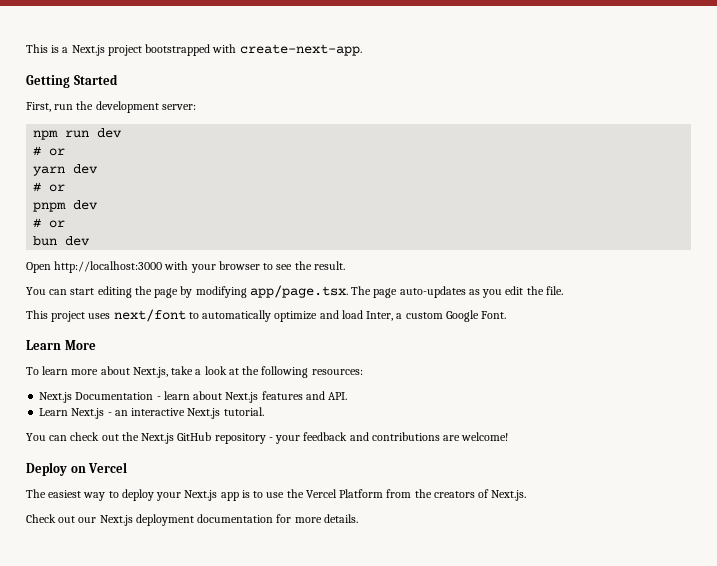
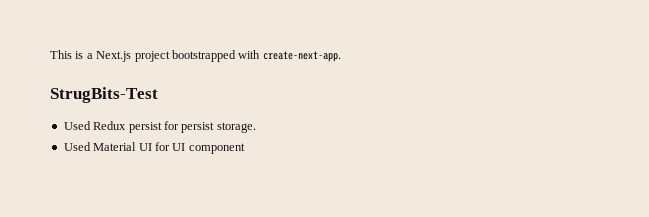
[26,74,118,88] [26,101,196,113] [33,128,123,140] [33,146,66,156] [33,164,99,176] [33,182,66,192] [33,200,99,212] [33,218,66,228] [33,236,91,246] [26,261,345,273] [26,285,563,298] [26,309,507,322] [26,340,96,350] [26,366,363,378] [39,391,348,403] [39,407,264,419] [26,432,509,444] [26,462,128,476] [26,489,527,501] [26,514,358,526] Getting Started // First, run the development server: // npm run dev // # or // yarn dev // # or // pnpm dev // # or // bun dev // Open http://localhost:3000 with your browser to see the result. // You can start editing the page by modifying app/page.tsx. The page auto-updates as you edit the file. // This project uses next/font to automatically optimize and load Inter, a custom Google Font. // Learn More // To learn more about Next.js, take a look at the following resources: // Next.js Documentation - learn about Next.js features and API. // Learn Next.js - an interactive Next.js tutorial. // You can check out the Next.js GitHub repository - your feedback and contributions are welcome! // Deploy on Vercel // The easiest way to deploy your Next.js app is to use the Vercel Platform from the creators of Next.js. // Check out our Next.js deployment documentation for more details. -> [50,87,158,103] [63,121,256,133] [63,142,245,154] StrugBits-Test // Used Redux persist for persist storage. // Used Material UI for UI component

